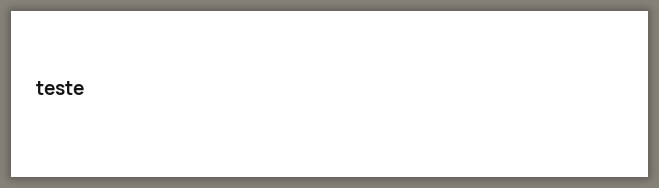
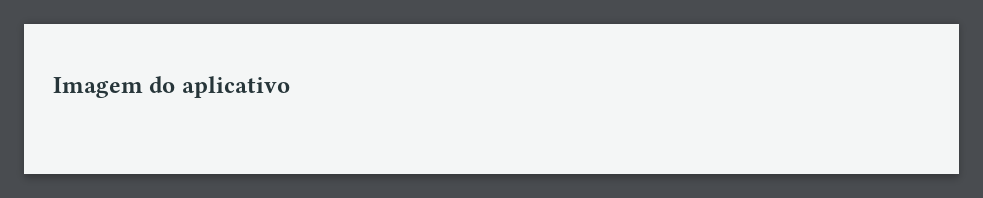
[36,81,84,95] teste -> [53,76,290,98] Imagem do aplicativo

